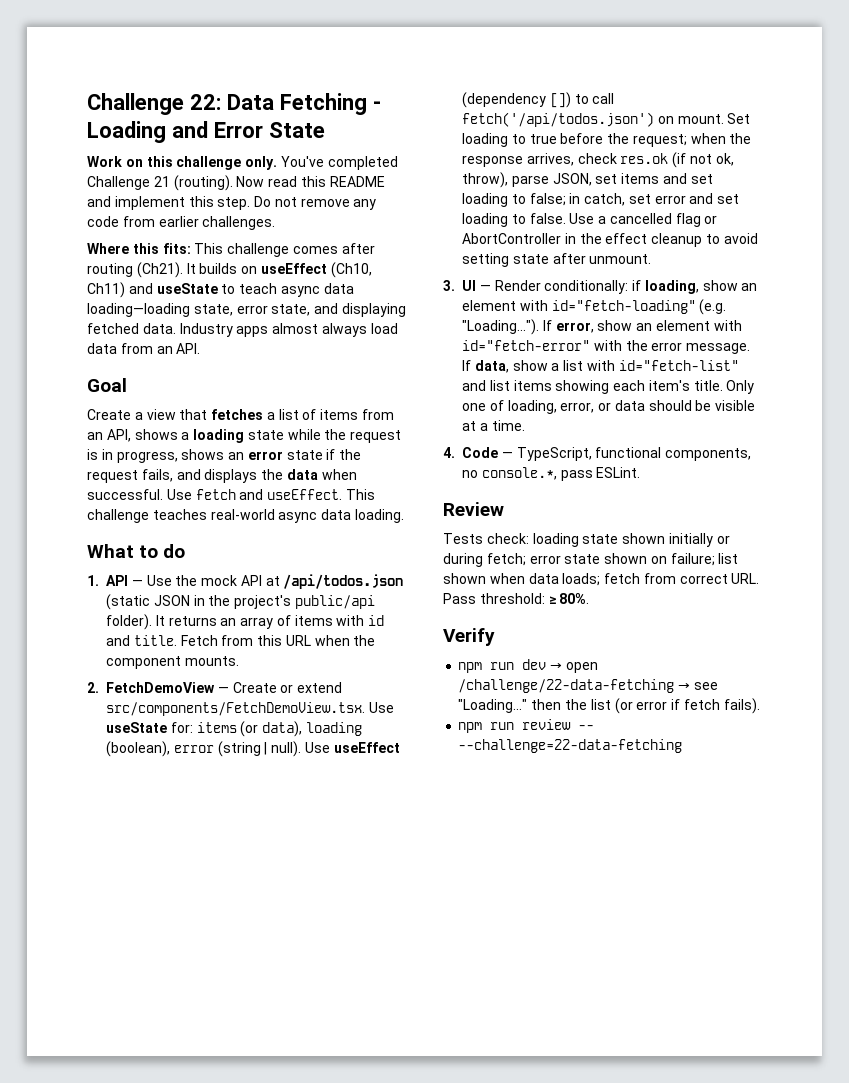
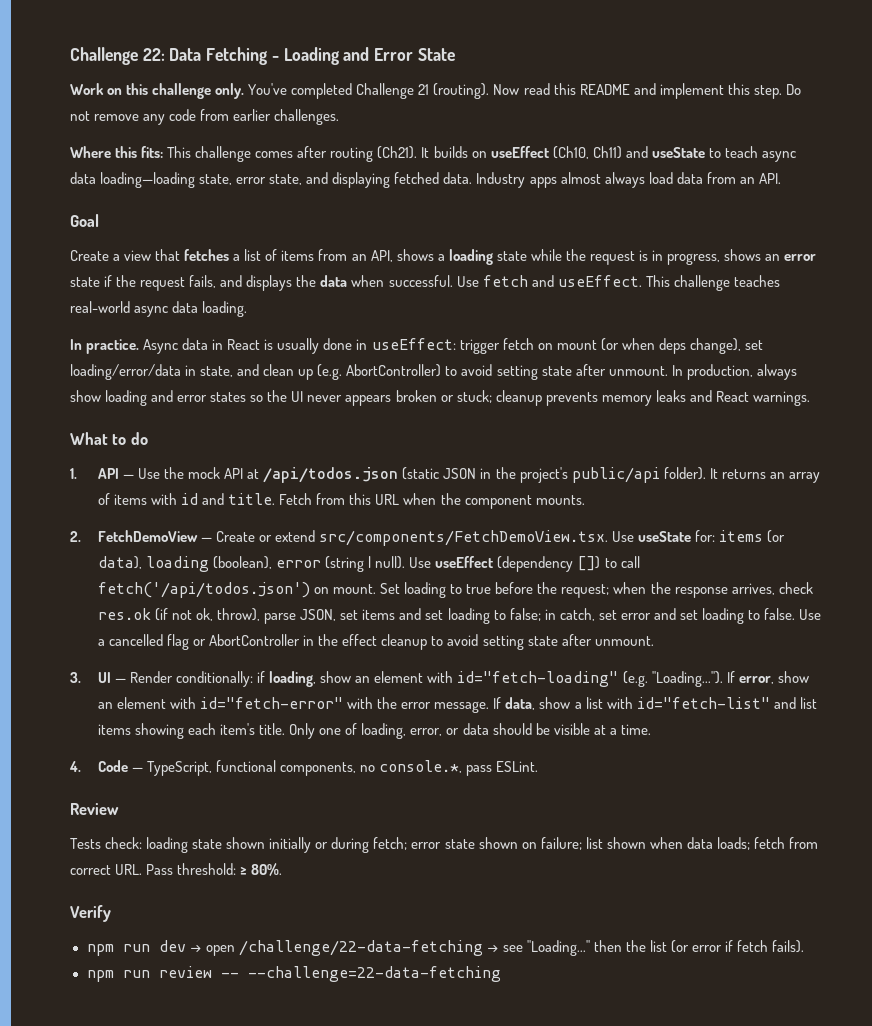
(404, 516) none -> [70,338,763,354] [70,364,797,380] [70,390,810,406] // In practice. Async data in React is usually done in useEffect: trigger fetch on mount (or when deps change), set loading/error/data in state, and clean up (e.g. AbortController) to avoid setting state after unmount. In production, always show loading and error states so the UI never appears broken or stuck; cleanup prevents memory leaks and React warnings.

